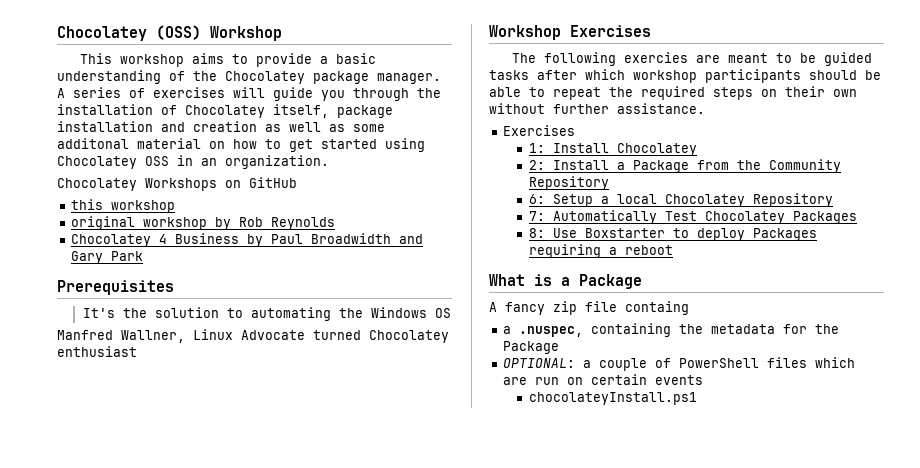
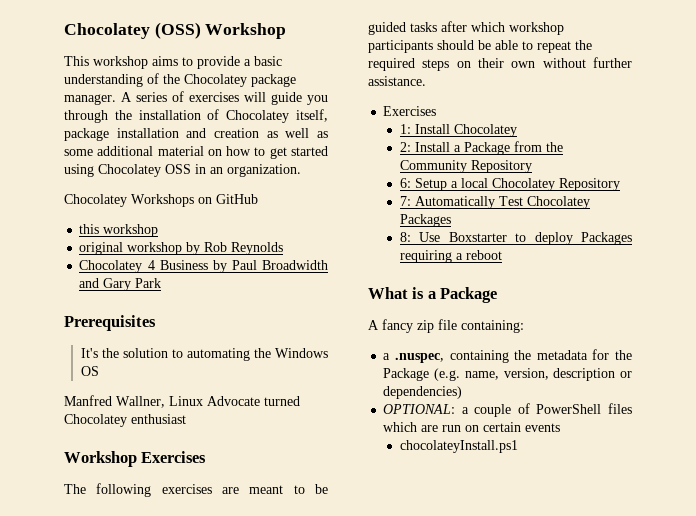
[57,138,129,149] additonal -> [97,146,154,156] additional
[623,52,688,63] exercies -> [161,484,212,494] exercises
[625,301,689,315] containg -> [461,320,524,333] containing:
(560, 347) none -> [434,368,632,381] [383,386,463,399] (e.g. name, version, description or dependencies)

